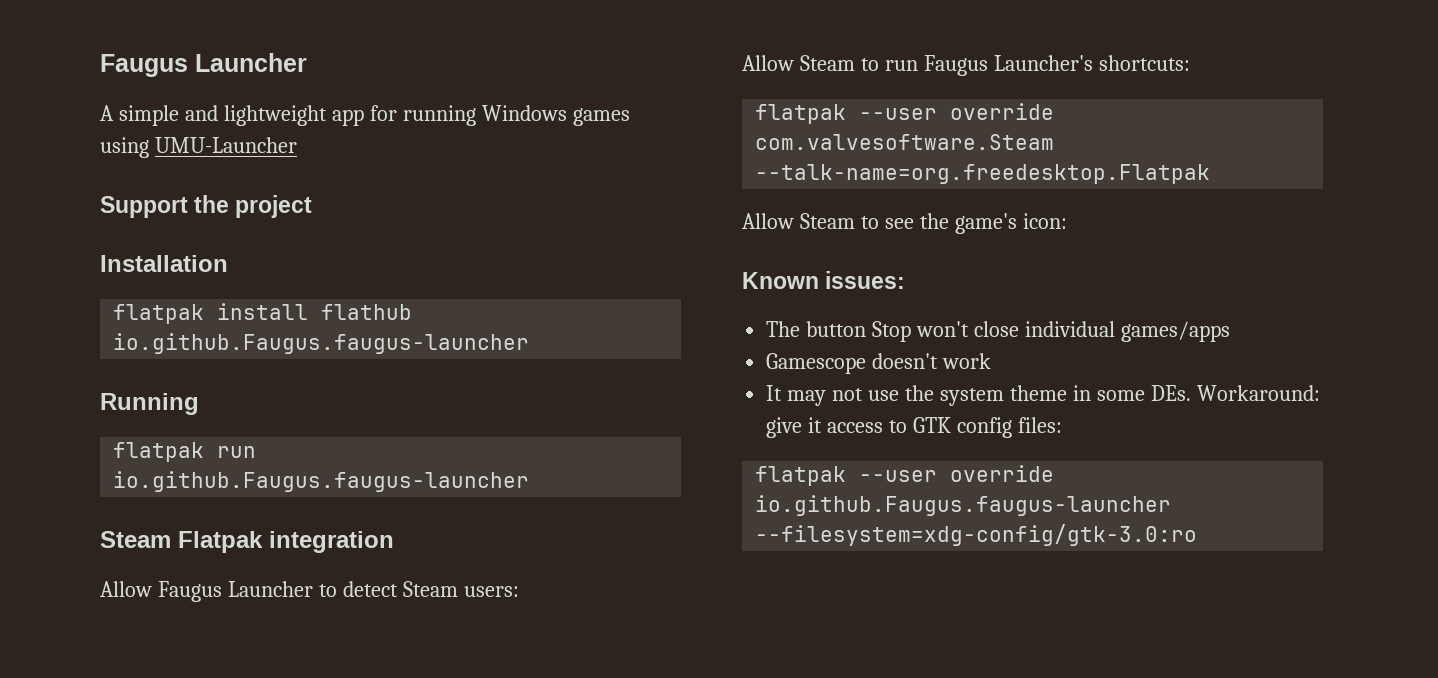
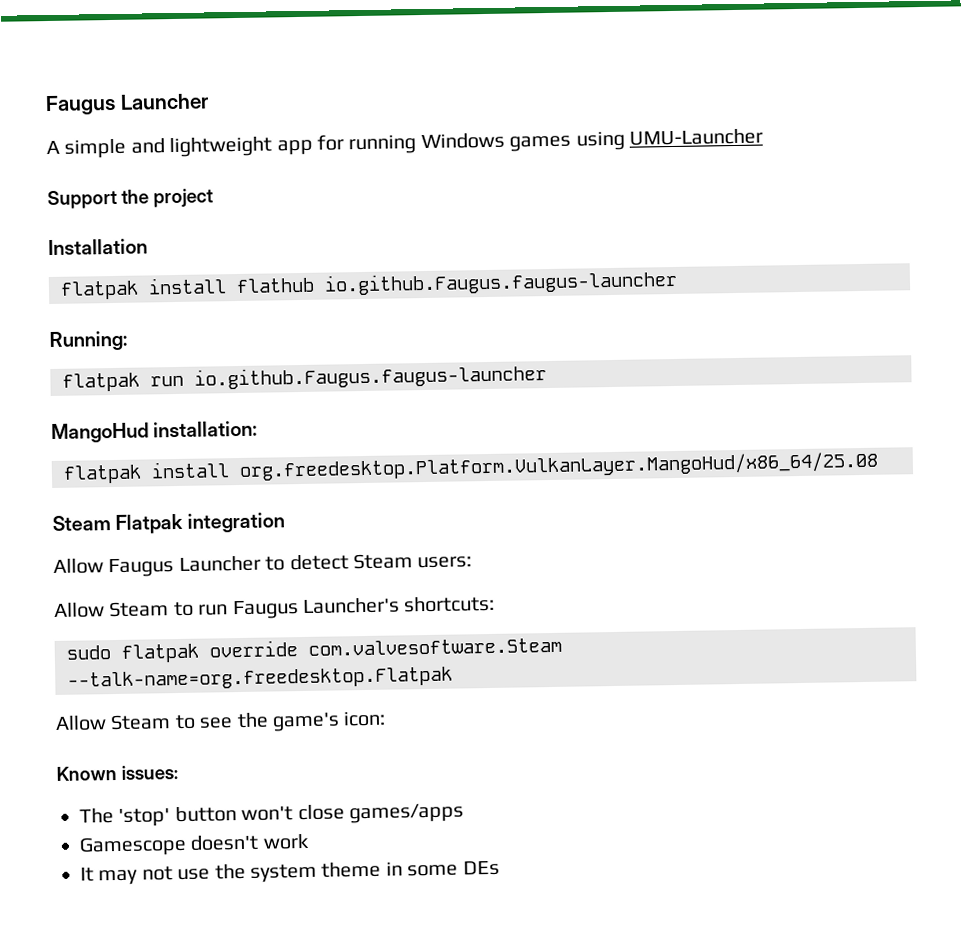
[100,393,199,415] Running -> [49,330,128,352] Running:
(530, 481) none -> [51,420,259,444] [63,451,879,484] // MangoHud installation: // flatpak install org.freedesktop.Platform.VulkanLayer.MangoHud/x86_64/25.08
[755,104,938,124] flatpak --user -> [66,643,199,663] sudo flatpak
[806,321,912,342] button Stop -> [118,806,237,827] 'stop' button
[1024,321,1115,337] individual -> (345, 812) none
[1150,385,1320,401] [766,417,1062,438] [755,465,1055,486] [755,495,1172,516] [755,524,1198,546] DEs. Workaround: give it access to GTK config files: // flatpak --user override io.github.Faugus.faugus-launcher --filesystem=xdg-config/gtk-3.0:ro -> [462,860,500,876] DEs

